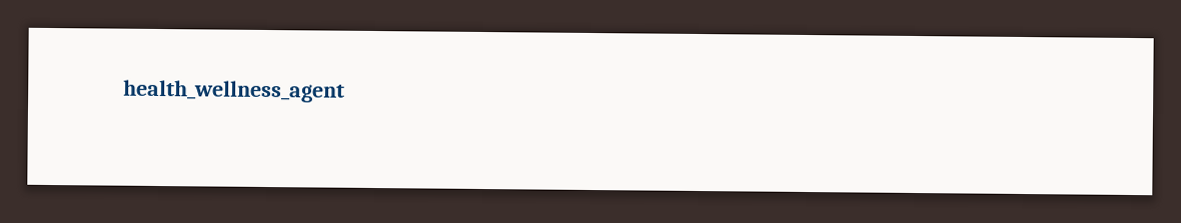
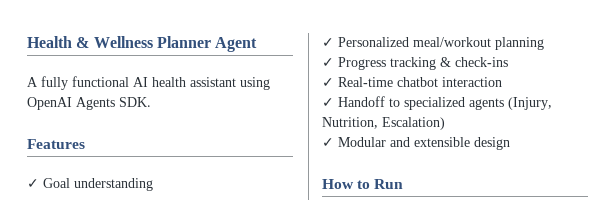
[123,79,345,103] health_wellness_agent -> [27,36,258,52] [27,76,270,90] [27,97,151,110] [27,139,85,149] [27,178,153,191] [322,37,544,50] [322,57,508,70] [322,77,502,87] [322,96,552,110] [322,117,445,130] [322,137,510,150] [322,179,404,189] Health & Wellness Planner Agent // A fully functional AI health assistant using OpenAI Agents SDK. // Features // ✓ Goal understanding // ✓ Personalized meal/workout planning // ✓ Progress tracking & check-ins // ✓ Real-time chatbot interaction // ✓ Handoff to specialized agents (Injury, Nutrition, Escalation) // ✓ Modular and extensible design // How to Run

